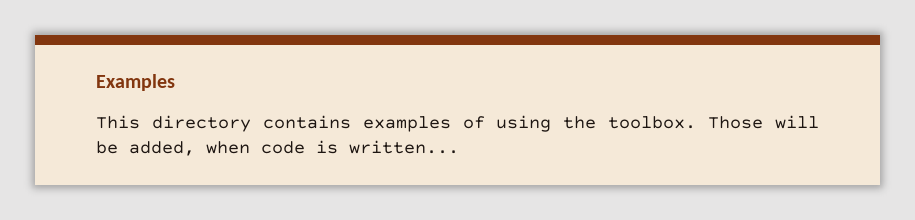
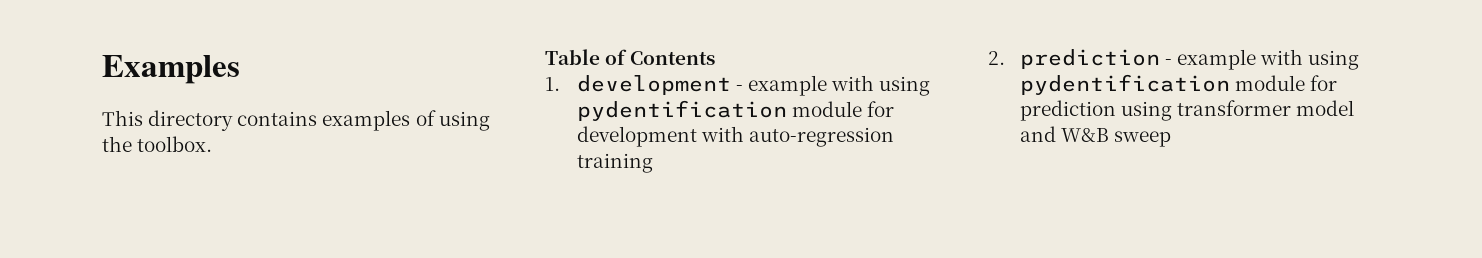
[708,115,820,129] [96,140,459,156] Those will be added, when code is written... -> [545,49,716,65] [545,75,931,96] [576,100,894,121] [576,126,894,147] [576,153,653,173] [988,49,1360,70] [1019,74,1337,95] [1019,100,1355,121] [1019,126,1171,147] // Table of Contents // 1. development - example with using pydentification module for development with auto-regression training // 2. prediction - example with using pydentification module for prediction using transformer model and W&B sweep

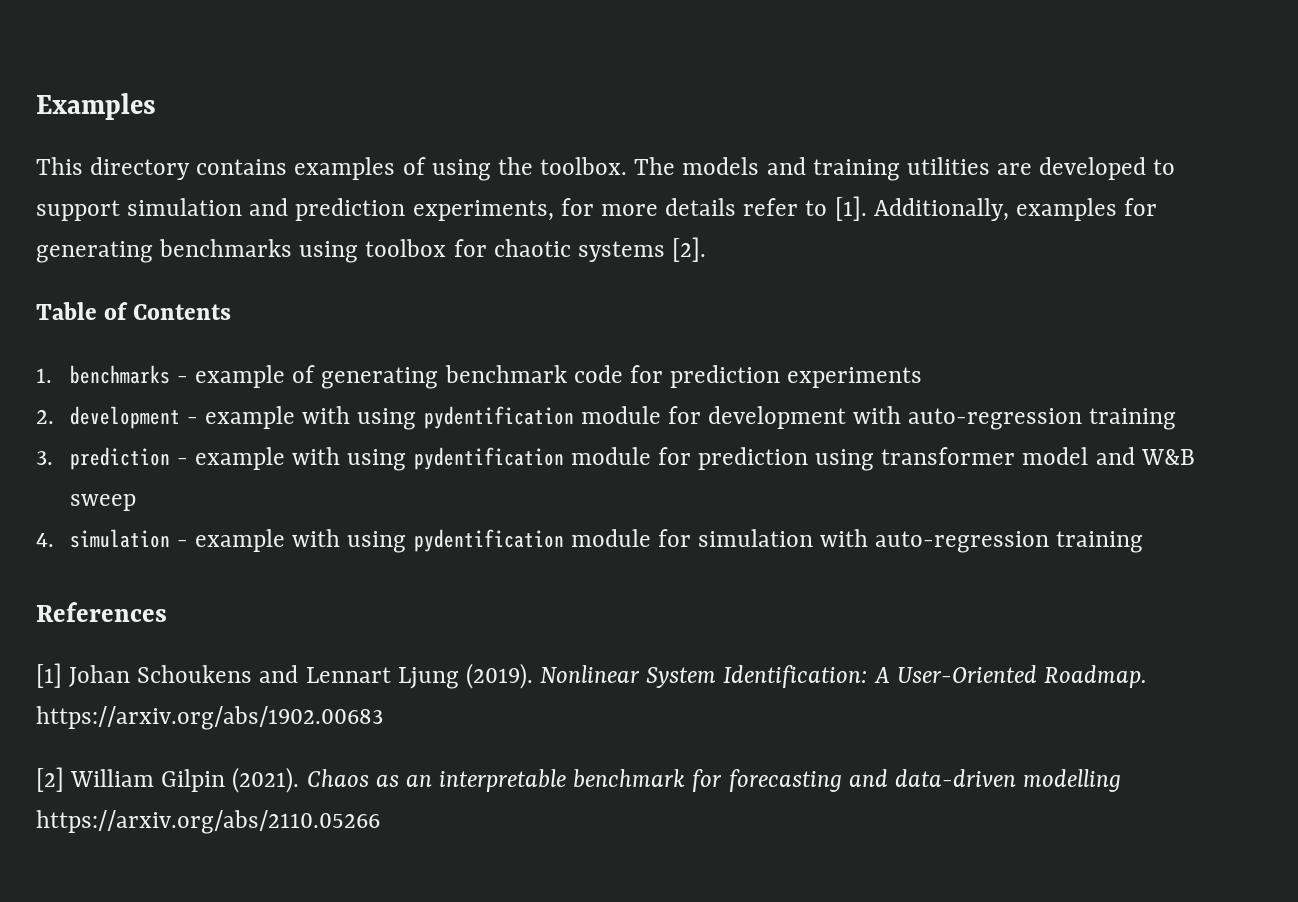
[545,49,716,65] [545,77,560,91] // Table of Contents // 1. -> [634,157,1176,181] [36,196,1158,221] [36,237,707,263] [36,302,232,320] [36,365,923,389] [36,410,54,424] The models and training utilities are developed to support simulation and prediction experiments, for more details refer to [1]. Additionally, examples for generating benchmarks using toolbox for chaotic systems [2]. // Table of Contents // 1. benchmarks - example of generating benchmark code for prediction experiments // 2.
[988,51,1005,65] 2. -> [36,451,53,465] 3.
(1171, 139) none -> [36,529,1144,553] [36,602,167,622] [36,663,1147,689] [36,706,383,730] [36,767,1122,793] [36,810,380,834] // 4. simulation - example with using pydentification module for simulation with auto-regression training // References // [1] Johan Schoukens and Lennart Ljung (2019). Nonlinear System Identification: A User-Oriented Roadmap. https://arxiv.org/abs/1902.00683 // [2] William Gilpin (2021). Chaos as an interpretable benchmark for forecasting and data-driven modelling https://arxiv.org/abs/2110.05266

